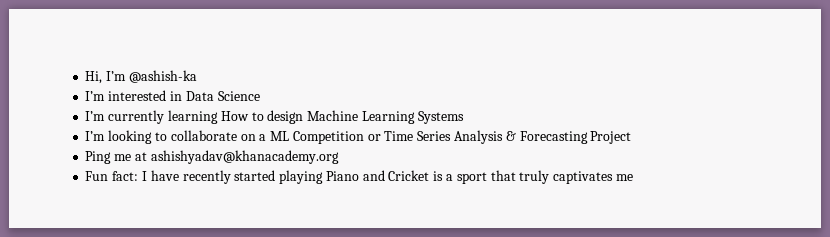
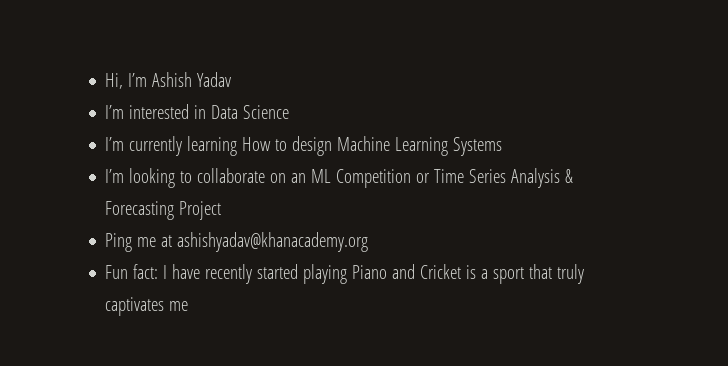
[128,70,197,83] @ashish-ka -> [152,72,232,87] Ashish Yadav
[259,134,267,141] a -> [291,173,307,183] an

